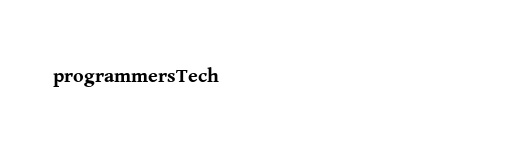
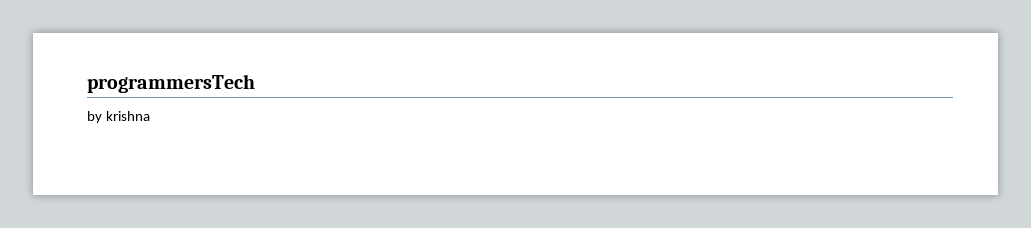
(219, 77) none -> [87,111,150,123] // by krishna

